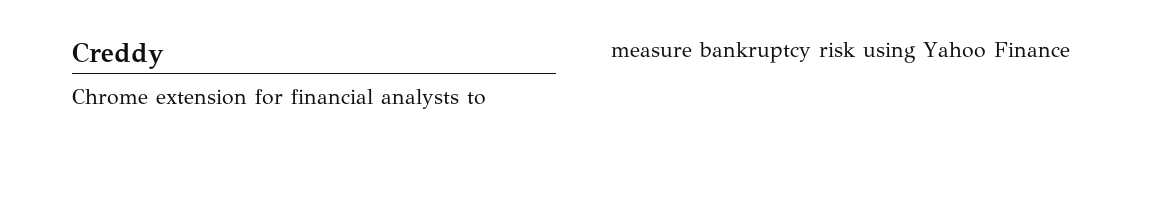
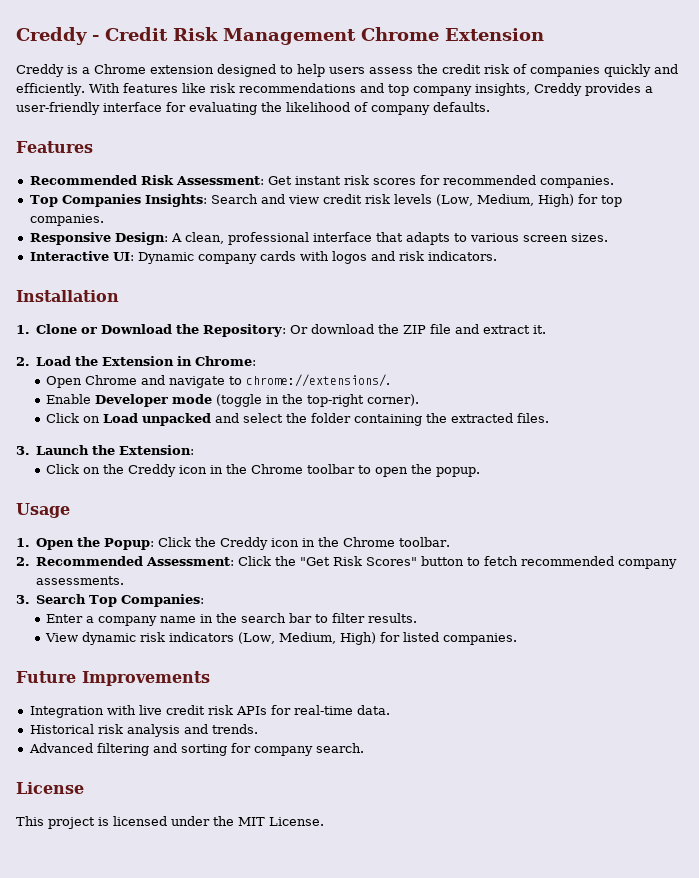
[72,42,164,69] [72,89,486,109] [611,42,1070,63] Creddy // Chrome extension for financial analysts to measure bankruptcy risk using Yahoo Finance -> [16,27,544,45] [16,64,678,77] [16,83,653,96] [16,102,490,115] [16,141,93,153] [29,175,614,188] [29,194,622,207] [29,214,104,226] [29,232,608,245] [29,251,497,264] [16,290,119,302] [16,324,547,337] [16,356,257,366] [46,374,391,388] [46,394,420,407] [46,413,550,426] [16,445,195,455] [46,464,481,477] [16,503,70,518] [16,537,451,550] [16,556,678,569] [36,576,125,585] [16,594,205,607] [46,613,418,626] [45,632,518,645] [16,671,210,686] [29,705,390,718] [29,724,258,737] [28,743,364,756] [16,782,84,794] [16,816,324,829] Creddy - Credit Risk Management Chrome Extension // Creddy is a Chrome extension designed to help users assess the credit risk of companies quickly and efficiently. With features like risk recommendations and top company insights, Creddy provides a user-friendly interface for evaluating the likelihood of company defaults. // Features // Recommended Risk Assessment: Get instant risk scores for recommended companies. // Top Companies Insights: Search and view credit risk levels (Low, Medium, High) for top companies. // Responsive Design: A clean, professional interface that adapts to various screen sizes. // Interactive UI: Dynamic company cards with logos and risk indicators. // Installation // 1. Clone or Download the Repository: Or download the ZIP file and extract it. // 2. Load the Extension in Chrome: // Open Chrome and navigate to chrome://extensions/. // Enable Developer mode (toggle in the top-right corner). // Click on Load unpacked and select the folder containing the extracted files. // 3. Launch the Extension: // Click on the Creddy icon in the Chrome toolbar to open the popup. // Usage // 1. Open the Popup: Click the Creddy icon in the Chrome toolbar. // 2. Recommended Assessment: Click the "Get Risk Scores" button to fetch recommended company assessments. // 3. Search Top Companies: // Enter a company name in the search bar to filter results. // View dynamic risk indicators (Low, Medium, High) for listed companies. // Future Improvements // Integration with live credit risk APIs for real-time data. // Historical risk analysis and trends. // Advanced filtering and sorting for company search. // License // This project is licensed under the MIT License.

